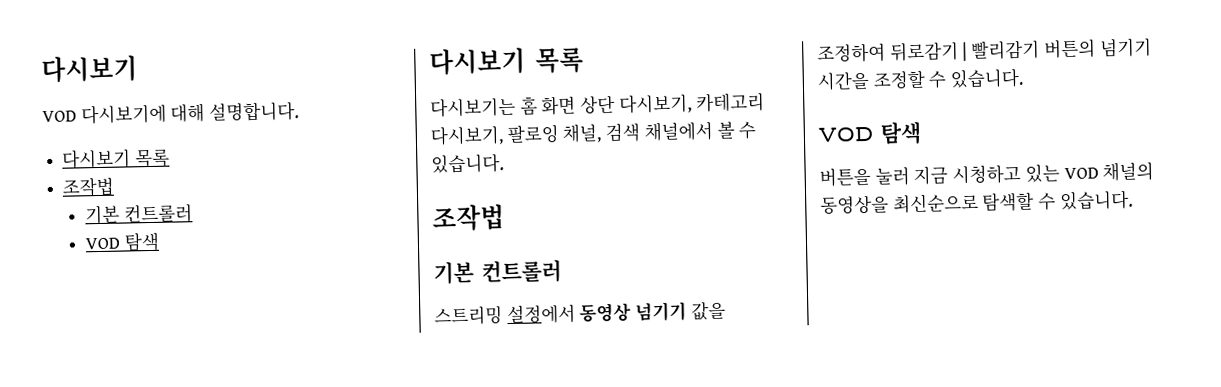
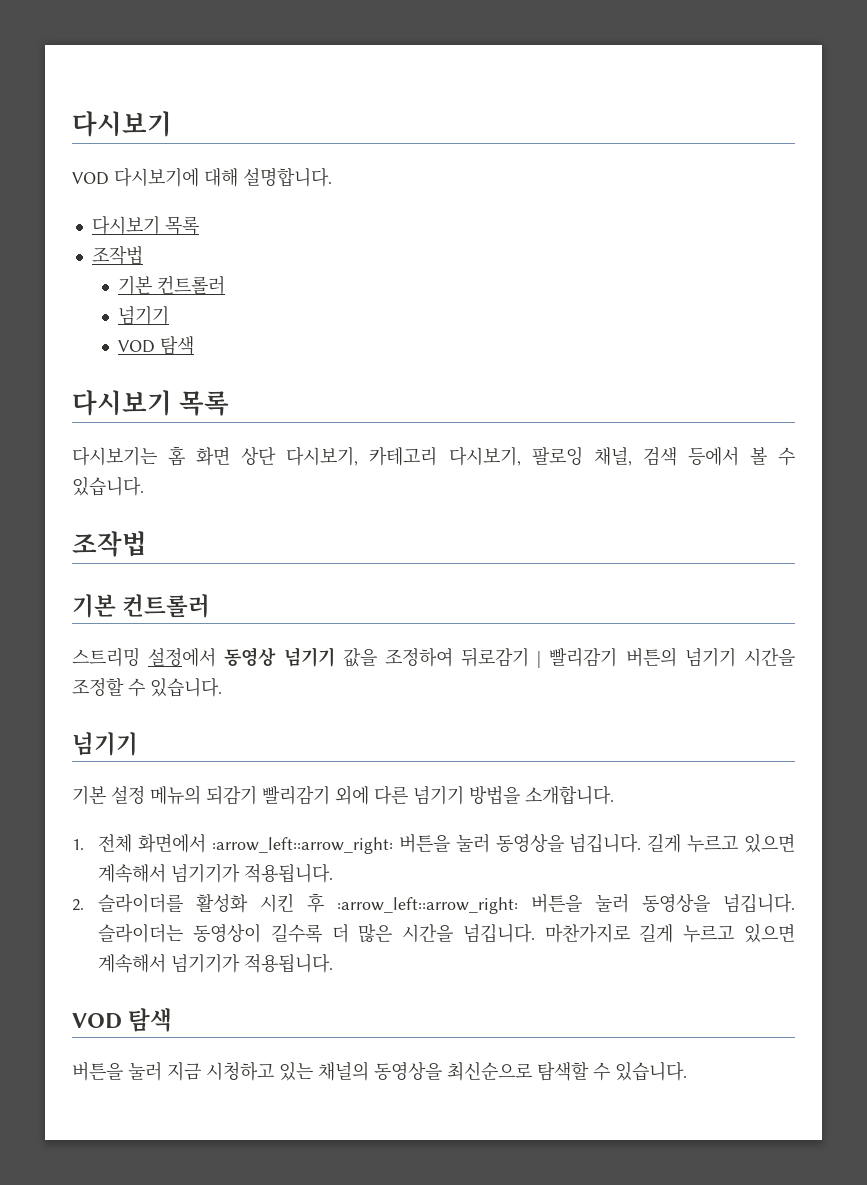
(193, 213) none -> [118,306,170,325] // 넘기기
[643,120,713,142] 채널에서 -> [687,447,739,466] 등에서
(1024, 78) none -> [72,732,138,756] [72,785,614,805] [72,833,796,854] [98,863,334,883] [72,893,795,914] [98,923,795,943] [98,953,334,973] // 넘기기 // 기본 설정 메뉴의 되감기 빨리감기 외에 다른 넘기기 방법을 소개합니다. // 1. 전체 화면에서 :arrow_left::arrow_right: 버튼을 눌러 동영상을 넘깁니다. 길게 누르고 있으면 계속해서 넘기기가 적용됩니다. // 2. 슬라이더를 활성화 시킨 후 :arrow_left::arrow_right: 버튼을 눌러 동영상을 넘깁니다. 슬라이더는 동영상이 길수록 더 많은 시간을 넘깁니다. 마찬가지로 길게 누르고 있으면 계속해서 넘기기가 적용됩니다.
[1063,167,1099,180] VOD -> (313, 1071) none

